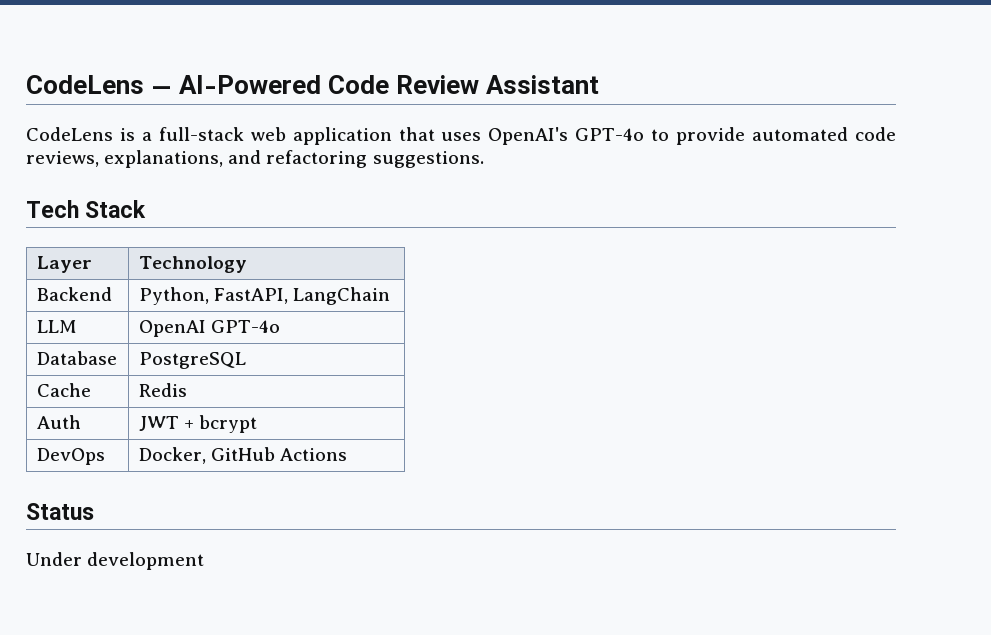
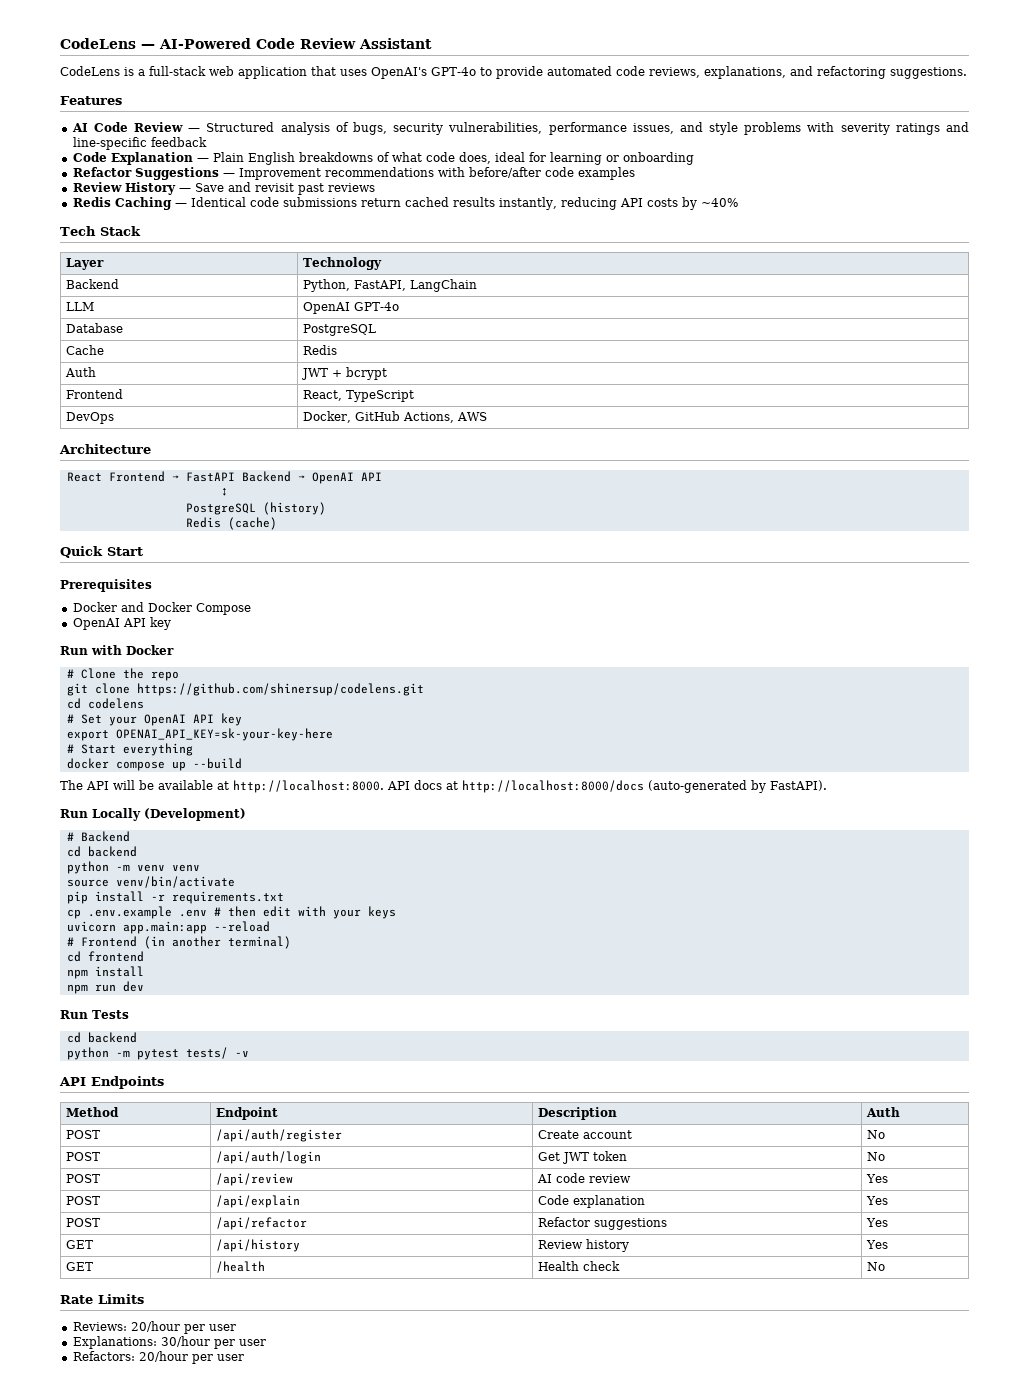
(484, 159) none -> [60,96,122,105] [71,122,970,135] [72,137,207,150] [72,152,694,165] [72,167,635,180] [72,182,375,195] [72,197,738,210] // Features // AI Code Review — Structured analysis of bugs, security vulnerabilities, performance issues, and style problems with severity ratings and line-specific feedback // Code Explanation — Plain English breakdowns of what code does, ideal for learning or onboarding // Refactor Suggestions — Improvement recommendations with before/after code examples // Review History — Save and revisit past reviews // Redis Caching — Identical code submissions return cached results instantly, reducing API costs by ~40%
(257, 424) none -> [65,389,123,399] [302,390,414,402] // Frontend | React, TypeScript
[279,448,347,461] [26,503,94,520] [26,552,205,570] Actions // Status // Under development -> [402,412,487,423] [59,444,151,454] [66,471,382,484] [220,487,228,496] [185,502,326,515] [185,517,277,530] [60,546,143,558] [60,579,152,592] [72,602,251,615] [72,617,171,630] [60,645,174,655] [66,668,179,681] [66,683,424,696] [66,698,144,709] [66,713,242,726] [66,728,333,741] [66,743,193,756] [66,758,242,771] [60,780,827,793] [60,808,246,821] [66,831,130,842] [66,846,137,857] [66,861,200,874] [66,876,235,888] [66,891,284,904] [66,906,396,919] [66,921,270,934] [66,936,291,949] [66,951,144,962] [66,966,144,979] [66,981,144,994] [60,1010,129,1019] [66,1032,137,1043] [66,1047,249,1060] [59,1076,164,1089] [65,1107,119,1117] [215,1107,278,1120] [537,1107,617,1120] [865,1107,900,1117] [65,1130,100,1139] [215,1129,342,1142] [537,1130,632,1139] [866,1130,885,1139] [65,1152,100,1161] [215,1151,321,1164] [537,1151,627,1164] [866,1152,885,1161] [65,1174,100,1183] [215,1173,293,1186] [536,1173,631,1183] [865,1174,888,1183] [65,1196,100,1205] [215,1195,300,1208] [537,1195,645,1208] [865,1196,888,1205] [65,1218,100,1227] [215,1217,307,1230] [537,1217,667,1230] [865,1218,888,1227] [65,1240,93,1249] [215,1239,300,1252] [537,1239,629,1252] [865,1240,888,1249] [65,1262,93,1271] [215,1261,265,1273] [537,1261,620,1271] [866,1262,885,1271] [60,1294,144,1304] [72,1321,236,1334] [72,1336,266,1349] [72,1351,244,1364] Actions, AWS // Architecture // React Frontend → FastAPI Backend → OpenAI API // ↕ // PostgreSQL (history) // Redis (cache) // Quick Start // Prerequisites // Docker and Docker Compose // OpenAI API key // Run with Docker // # Clone the repo // git clone https://github.com/shinersup/codelens.git // cd codelens // # Set your OpenAI API key // export OPENAI_API_KEY=sk-your-key-here // # Start everything // docker compose up --build // The API will be available at http://localhost:8000. API docs at http://localhost:8000/docs (auto-generated by FastAPI). // Run Locally (Development) // # Backend // cd backend // python -m venv venv // source venv/bin/activate // pip install -r requirements.txt // cp .env.example .env # then edit with your keys // uvicorn app.main:app --reload // # Frontend (in another terminal) // cd frontend // npm install // npm run dev // Run Tests // cd backend // python -m pytest tests/ -v // API Endpoints // Method | Endpoint | Description | Auth // POST | /api/auth/register | Create account | No // POST | /api/auth/login | Get JWT token | No // POST | /api/review | AI code review | Yes // POST | /api/explain | Code explanation | Yes // POST | /api/refactor | Refactor suggestions | Yes // GET | /api/history | Review history | Yes // GET | /health | Health check | No // Rate Limits // Reviews: 20/hour per user // Explanations: 30/hour per user // Refactors: 20/hour per user

